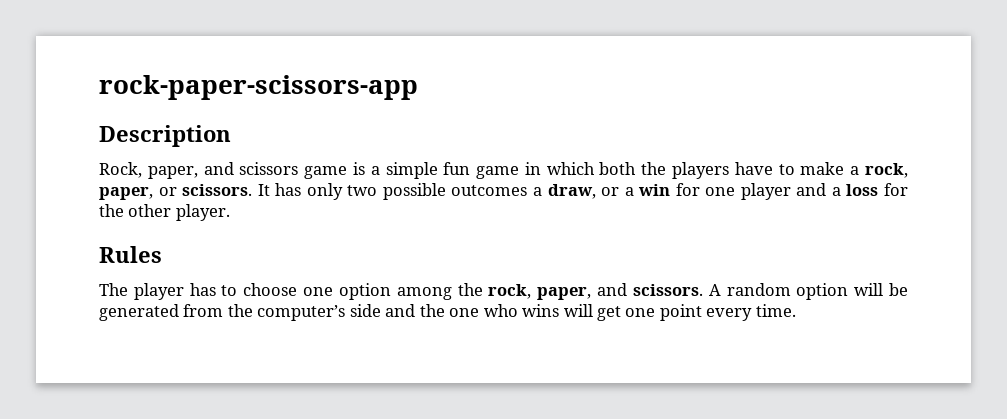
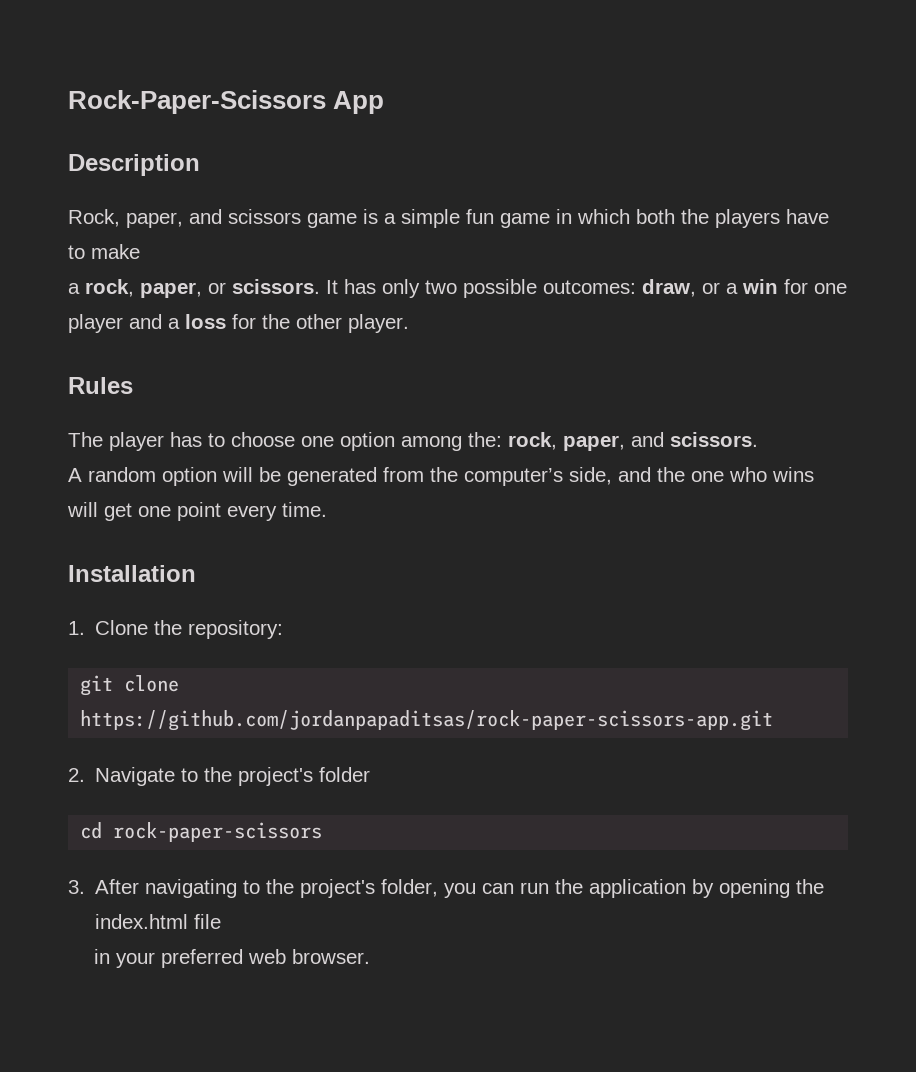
[99,75,418,100] rock-paper-scissors-app -> [68,90,385,114] Rock-Paper-Scissors App
(845, 168) none -> (140, 251) //
[451,185,542,196] outcomes a -> [543,280,636,294] outcomes:
[457,283,483,296] the -> [468,432,502,447] the:
(703, 290) none -> (758, 439) //
[349,304,381,317] side -> [569,467,612,485] side,
(796, 310) none -> [68,565,196,582] [68,620,284,639] [80,675,180,696] [80,710,774,731] [68,767,371,786] [80,822,323,842] [68,879,825,898] [95,914,222,929] [93,949,370,968] // Installation // 1. Clone the repository: // git clone https://github.com/jordanpapaditsas/rock-paper-scissors-app.git // 2. Navigate to the project's folder // cd rock-paper-scissors // 3. After navigating to the project's folder, you can run the application by opening the index.html file // in your preferred web browser.

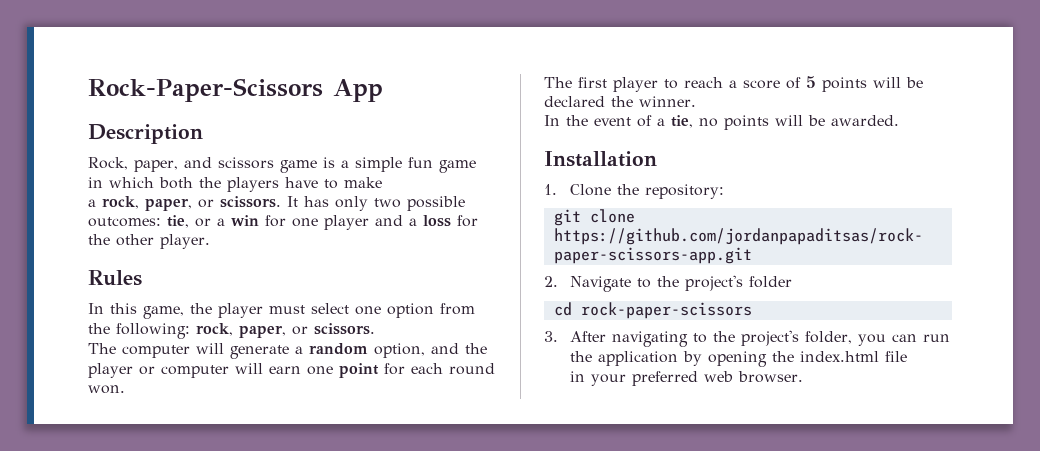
[642,279,696,297] draw, -> [167,215,189,228] tie,
[68,432,664,451] The player has to choose one option among the: rock, paper, and -> [88,303,475,319] [88,323,308,339] In this game, the player must select one option from the following: rock, paper, or
[68,467,814,486] [67,502,327,521] A random option will be generated from the computer’s side, and the one who wins will get one point every time. -> [88,343,487,359] [88,363,495,378] [88,385,125,394] [544,76,923,92] [544,96,696,107] [544,115,899,130] The computer will generate a random option, and the player or computer will earn one point for each round won. // The first player to reach a score of 5 points will be declared the winner. // In the event of a tie, no points will be awarded.

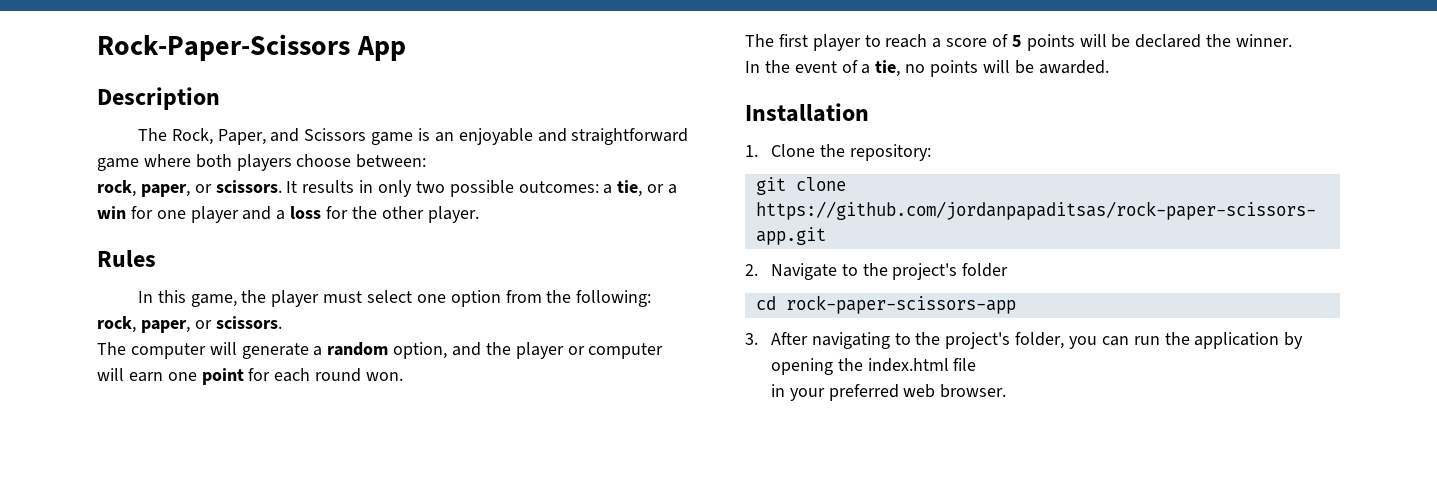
[88,157,476,173] [88,177,382,192] [88,199,96,207] Rock, paper, and scissors game is a simple fun game in which both the players have to make // a -> [137,128,689,145] [97,154,427,171] The Rock, Paper, and Scissors game is an enjoyable and straightforward game where both players choose between: //
[304,196,329,207] has -> [302,180,374,193] results in
(161, 222) none -> [603,184,613,194] a
[580,302,752,319] rock-paper-scissors -> [785,295,1016,314] rock-paper-scissors-app

